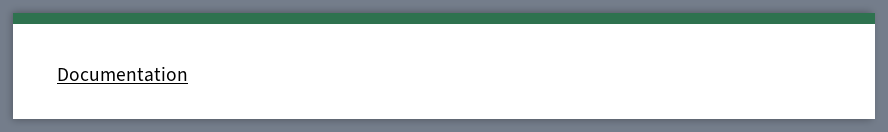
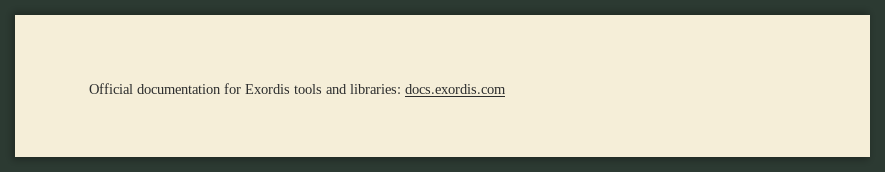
[57,66,188,82] Documentation -> [89,83,506,94] Official documentation for Exordis tools and libraries: docs.exordis.com

